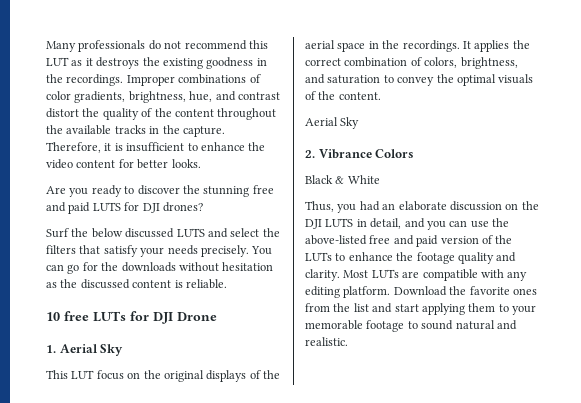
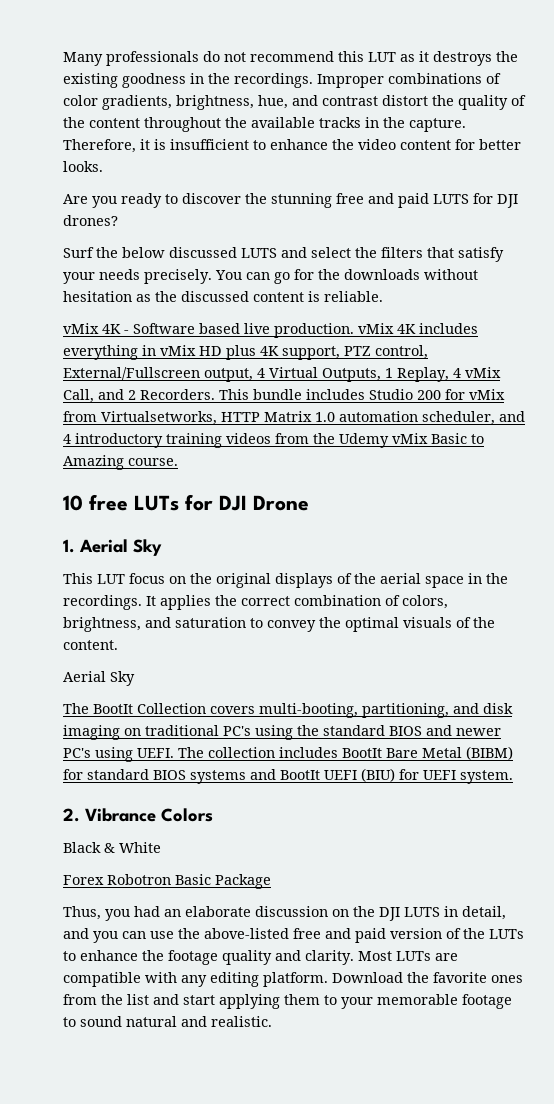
(227, 284) none -> [63,323,478,338] [63,345,428,360] [63,367,501,382] [63,389,505,403] [63,411,525,425] [63,433,484,448] [63,455,178,470] // vMix 4K - Software based live production. vMix 4K includes everything in vMix HD plus 4K support, PTZ control, External/Fullscreen output, 4 Virtual Outputs, 1 Replay, 4 vMix Call, and 2 Recorders. This bundle includes Studio 200 for vMix from Virtualsetworks, HTTP Matrix 1.0 automation scheduler, and 4 introductory training videos from the Udemy vMix Basic to Amazing course.
(360, 123) none -> [63,703,513,718] [63,725,501,740] [63,746,513,762] [63,768,513,784] // The BootIt Collection covers multi-booting, partitioning, and disk imaging on traditional PC's using the standard BIOS and newer PC's using UEFI. The collection includes BootIt Bare Metal (BIBM) for standard BIOS systems and BootIt UEFI (BIU) for UEFI system.
(380, 179) none -> [63,874,271,889] // Forex Robotron Basic Package

